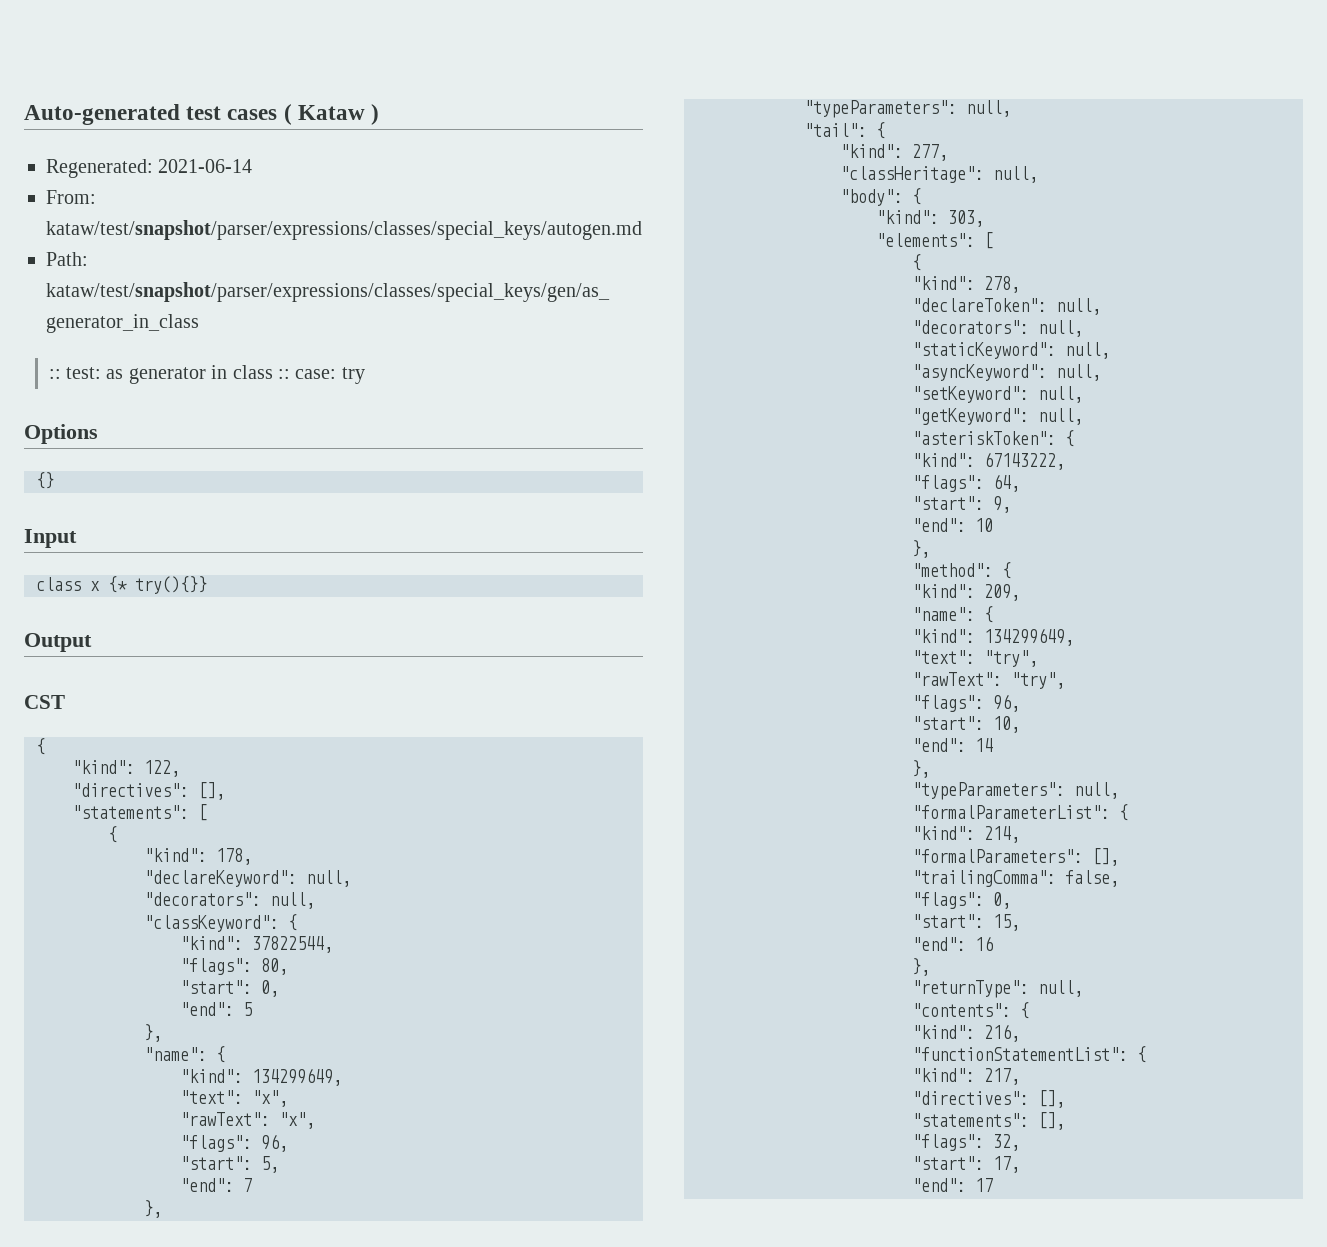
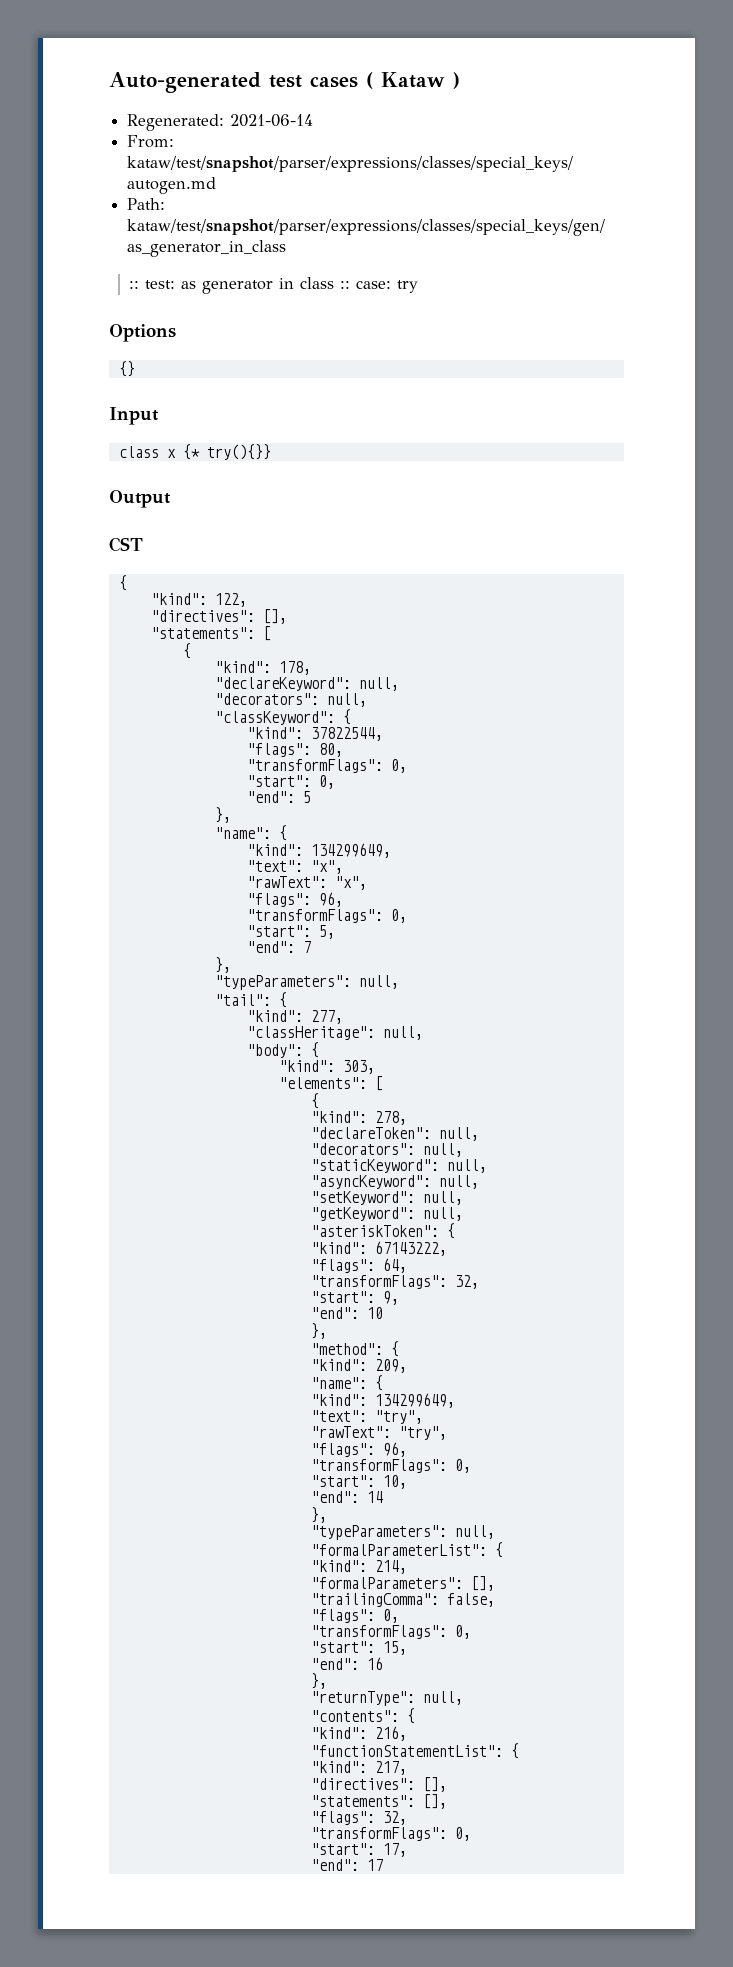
(288, 966) none -> [246,759,407,773] // "transformFlags": 0,
(288, 1143) none -> [246,909,407,923] // "transformFlags": 0,
(1020, 483) none -> [310,1275,479,1289] // "transformFlags": 32,
(1020, 703) none -> [310,1459,471,1473] // "transformFlags": 0,
(1011, 900) none -> [310,1625,471,1639] // "transformFlags": 0,
(1020, 1142) none -> [310,1827,471,1841] // "transformFlags": 0,

